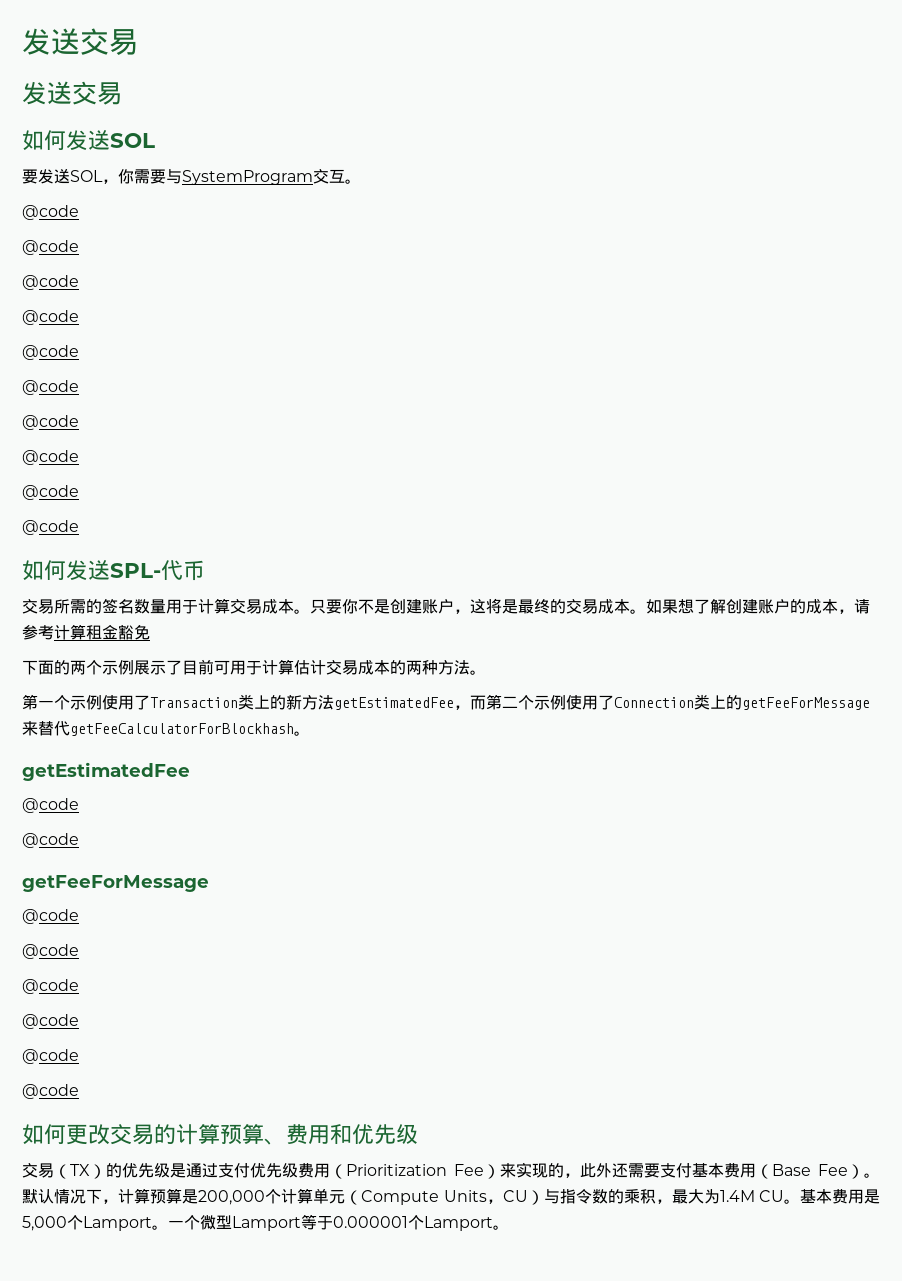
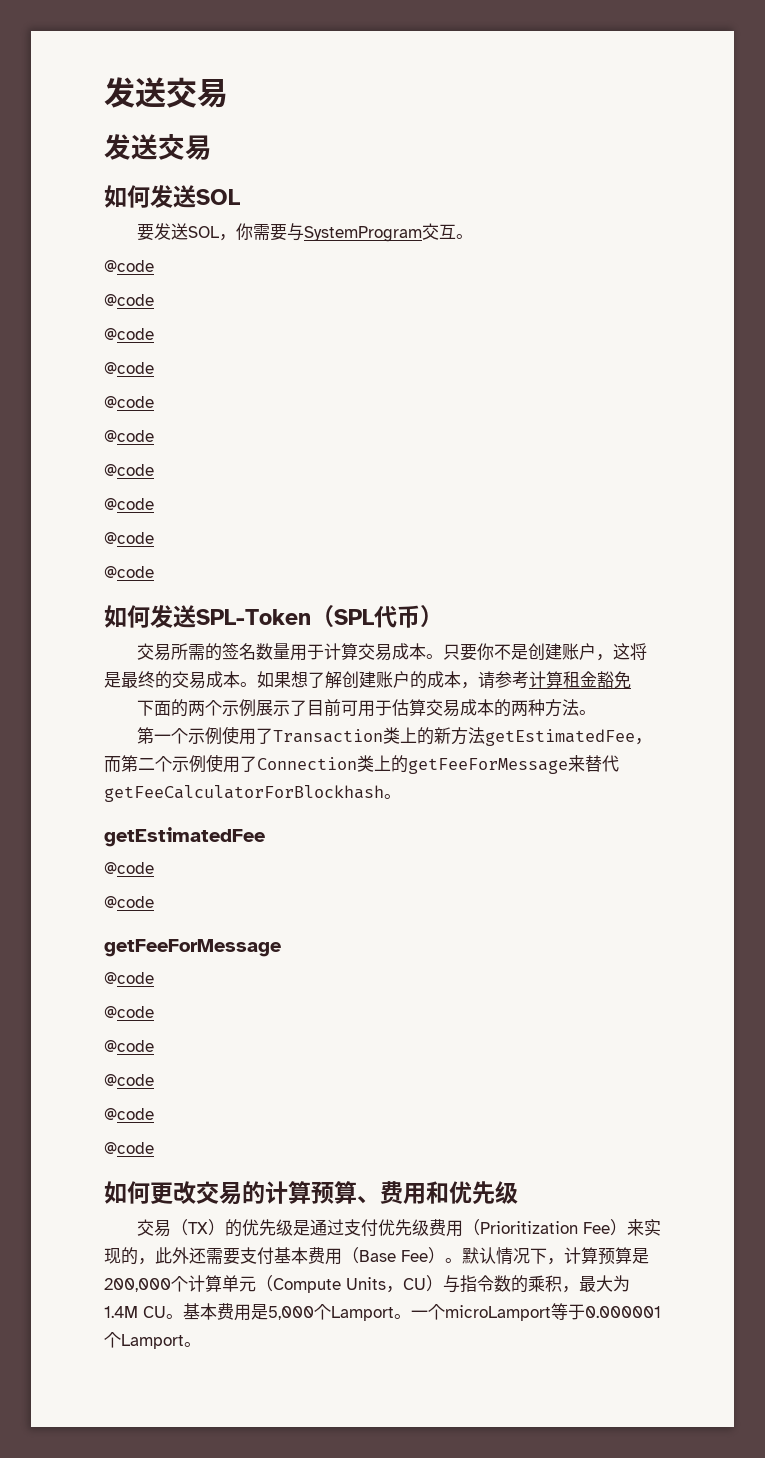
[110,563,161,578] SPL- -> [196,605,374,628] SPL-Token（SPL
(205, 570) none -> [420,605,443,628] ）
[262,659,326,675] 计算估计 -> [391,699,426,716] 估算
[200,1215,301,1231] 微型Lamport -> [445,1305,551,1321] microLamport

